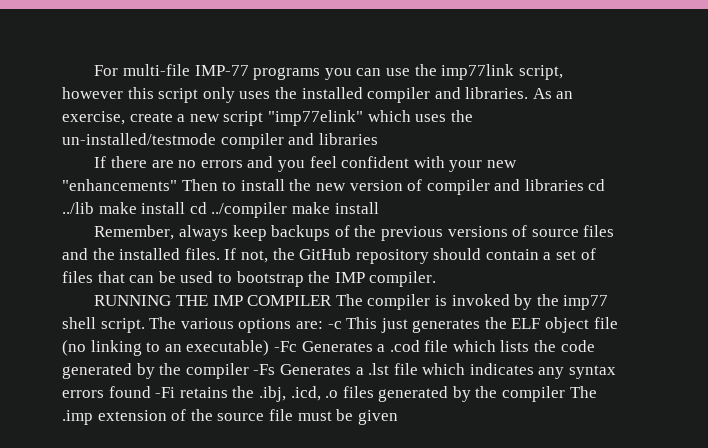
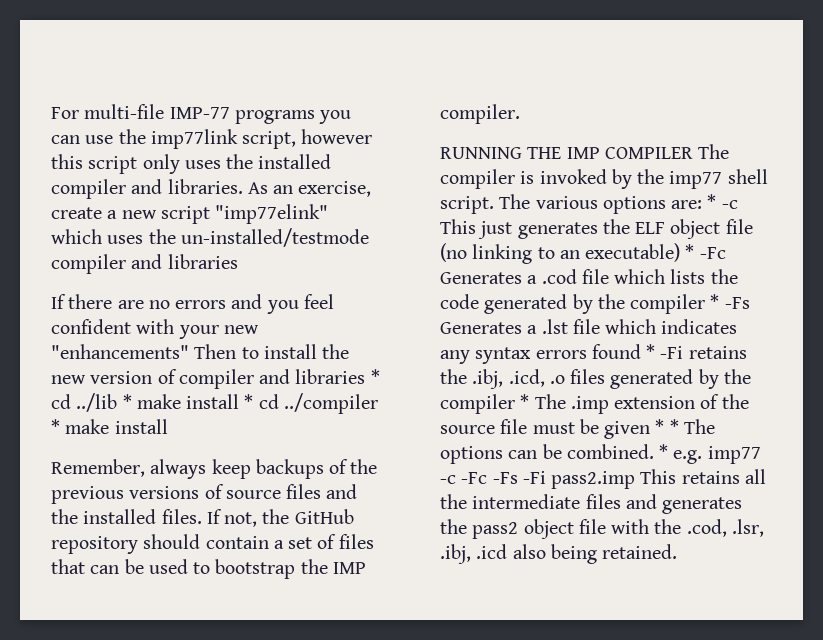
(584, 185) none -> [370,369,380,384] *
[98,202,186,214] make install -> [122,394,254,409] * make install *
(288, 210) none -> [51,419,60,434] *
(323, 325) none -> [707,194,717,209] *
(270, 348) none -> [685,244,695,259] *
(249, 371) none -> [710,294,720,309] *
(151, 392) none -> [646,344,656,359] *
(566, 394) none -> [520,394,530,409] *
(398, 417) none -> [655,419,715,434] [440,444,761,464] [440,469,766,489] [440,494,743,514] [440,519,764,539] [440,544,678,564] * * The options can be combined. * e.g. imp77 -c -Fc -Fs -Fi pass2.imp This retains all the intermediate files and generates the pass2 object file with the .cod, .lsr, .ibj, .icd also being retained.

